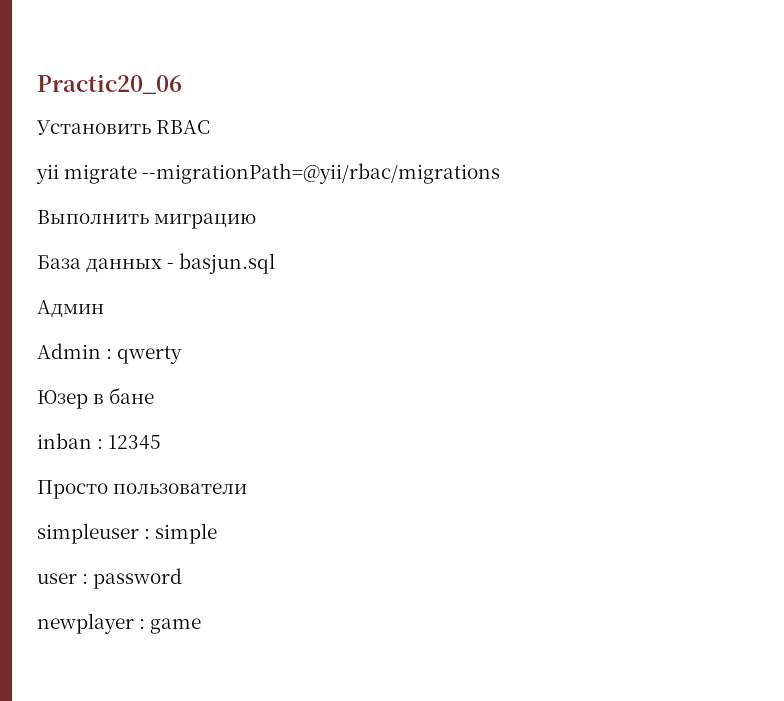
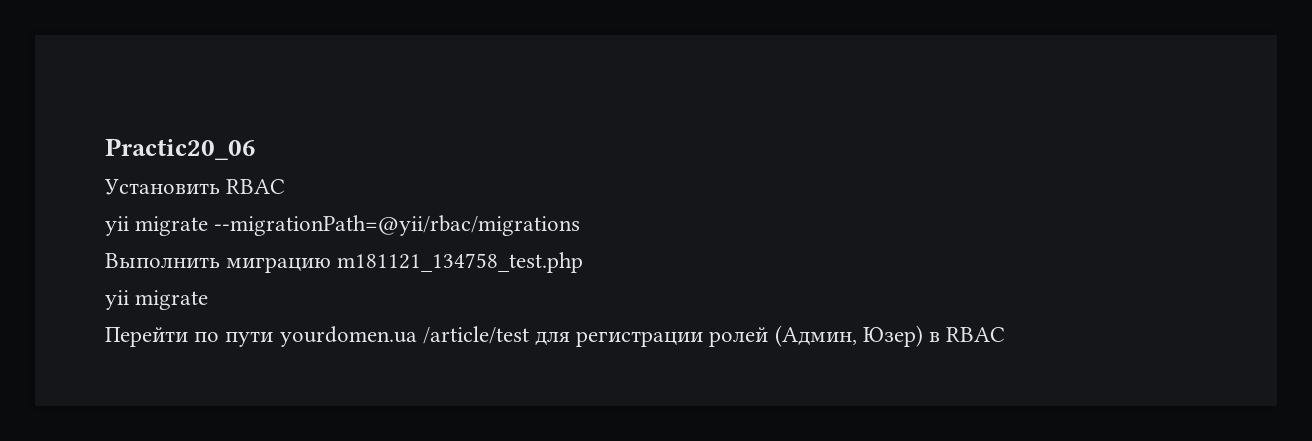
[37,253,276,274] [37,300,104,318] [37,343,183,364] [37,387,155,409] [37,433,162,450] [37,480,248,499] [37,523,218,544] [37,568,183,589] [37,613,202,634] // База данных - basjun.sql // Админ // Admin : qwerty // Юзер в бане // inban : 12345 // Просто пользователи // simpleuser : simple // user : password // newplayer : game -> [337,252,584,273] [105,290,209,310] [105,325,1006,347] m181121_134758_test.php // yii migrate // Перейти по пути yourdomen.ua /article/test для регистрации ролей (Админ, Юзер) в RBAC

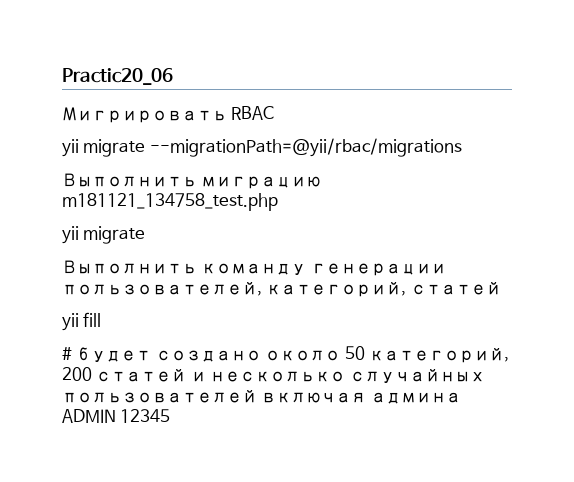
[104,179,220,195] Установить -> [62,107,227,123] Мигрировать
[105,325,1006,347] Перейти по пути yourdomen.ua /article/test для регистрации ролей (Админ, Юзер) в RBAC -> [62,260,446,276] [62,282,501,297] [62,312,102,331] [62,346,510,363] [62,367,485,384] [62,390,461,404] [62,409,171,423] Выполнить команду генерации пользователей, категорий, статей // yii fill // # будет создано около 50 категорий, 200 статей и несколько случайных пользователей включая админа ADMIN 12345

